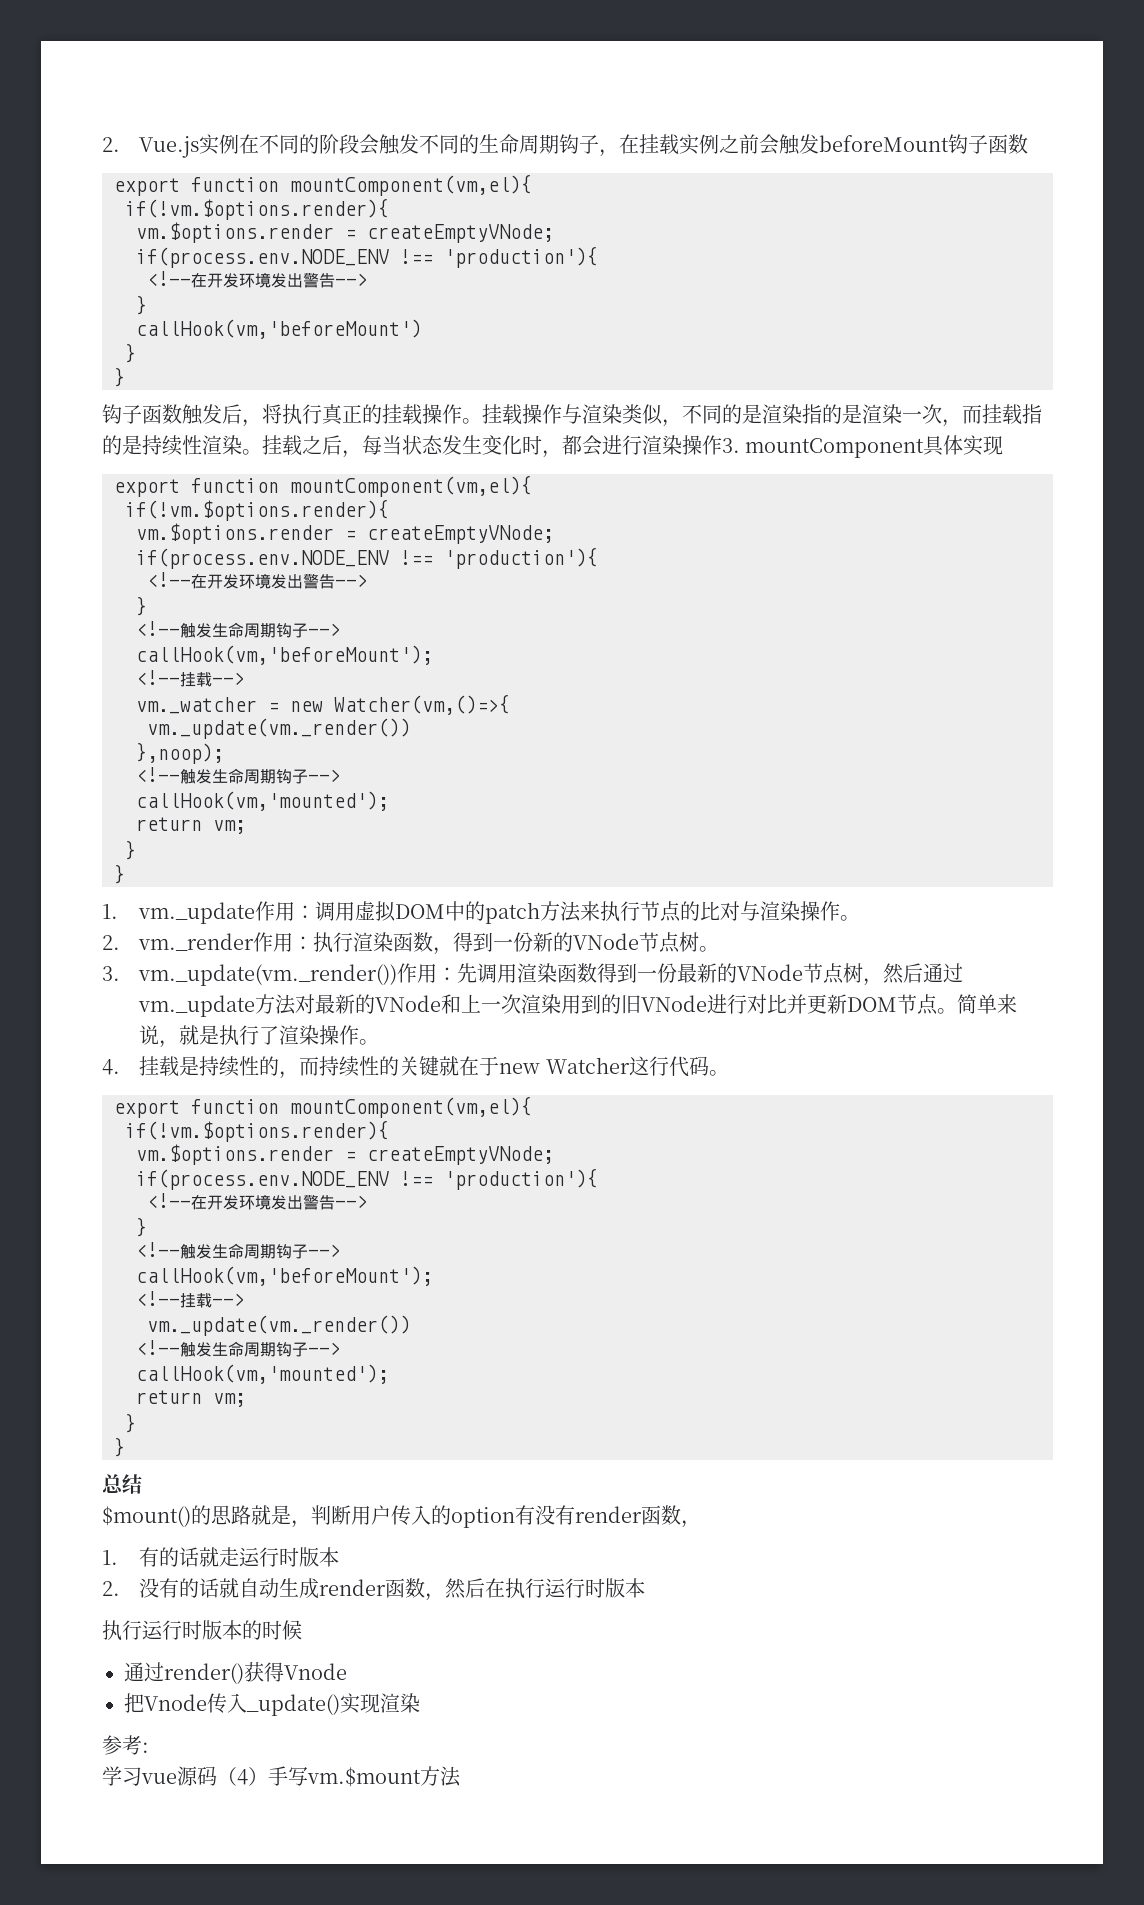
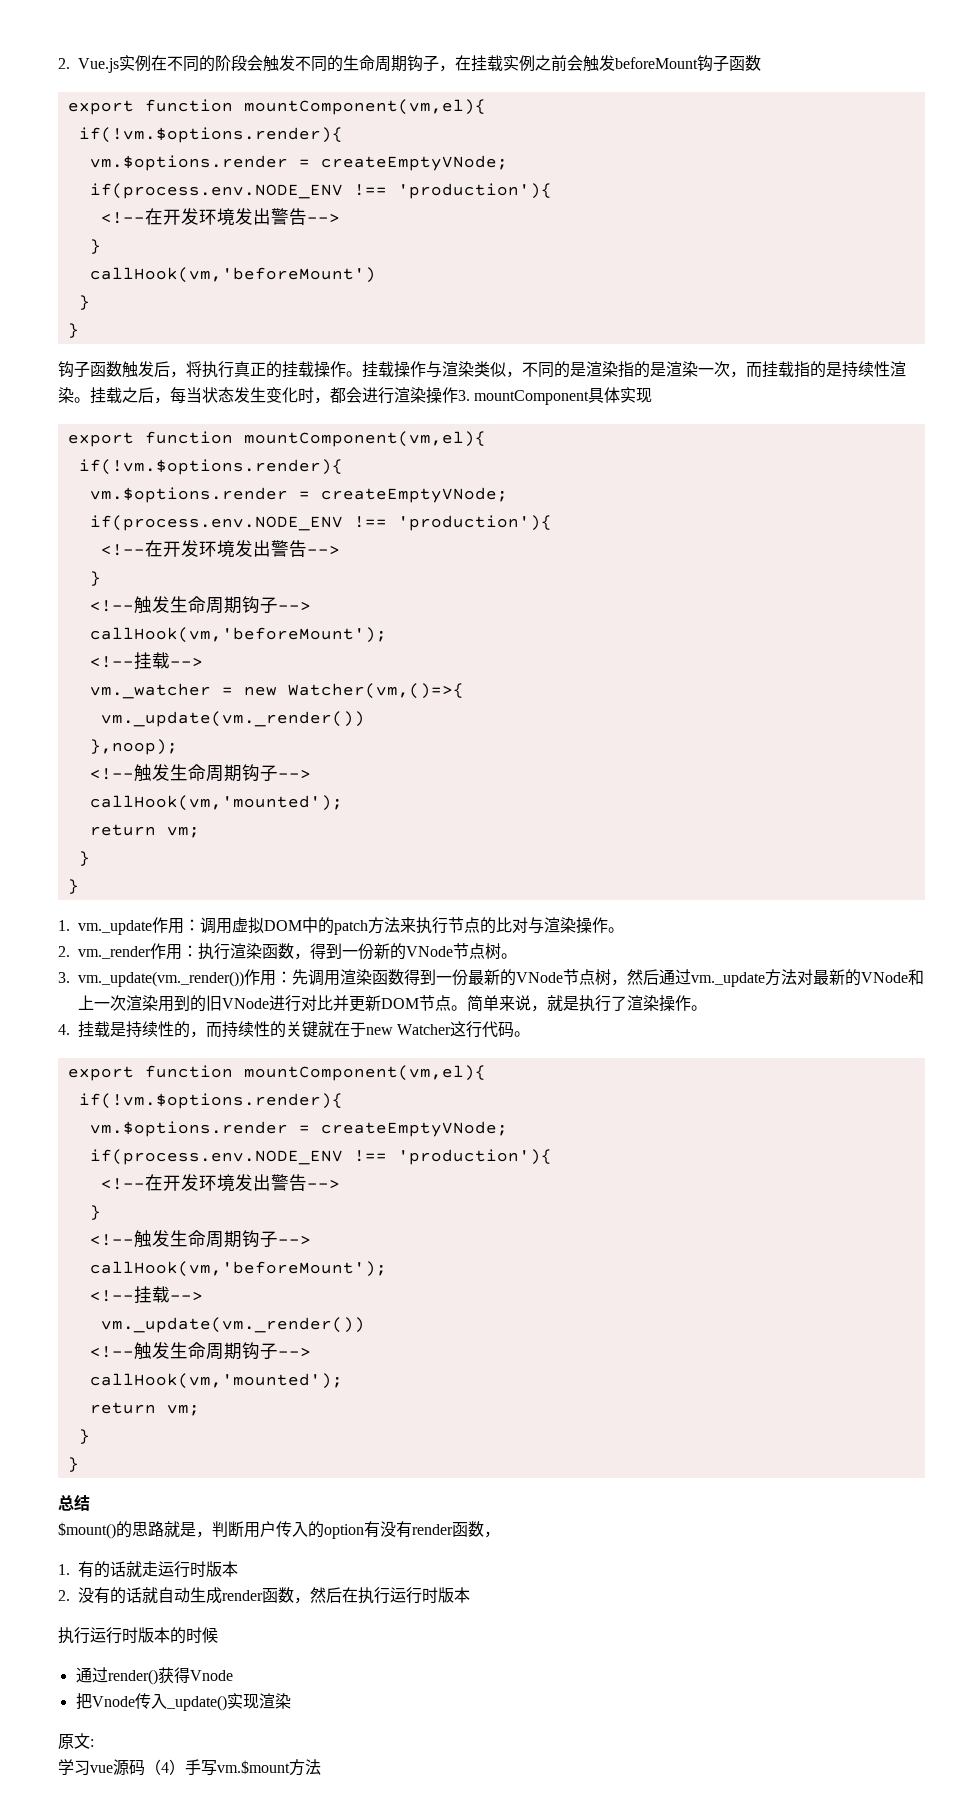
[102,1735,142,1755] 参考 -> [58,1733,90,1749] 原文

